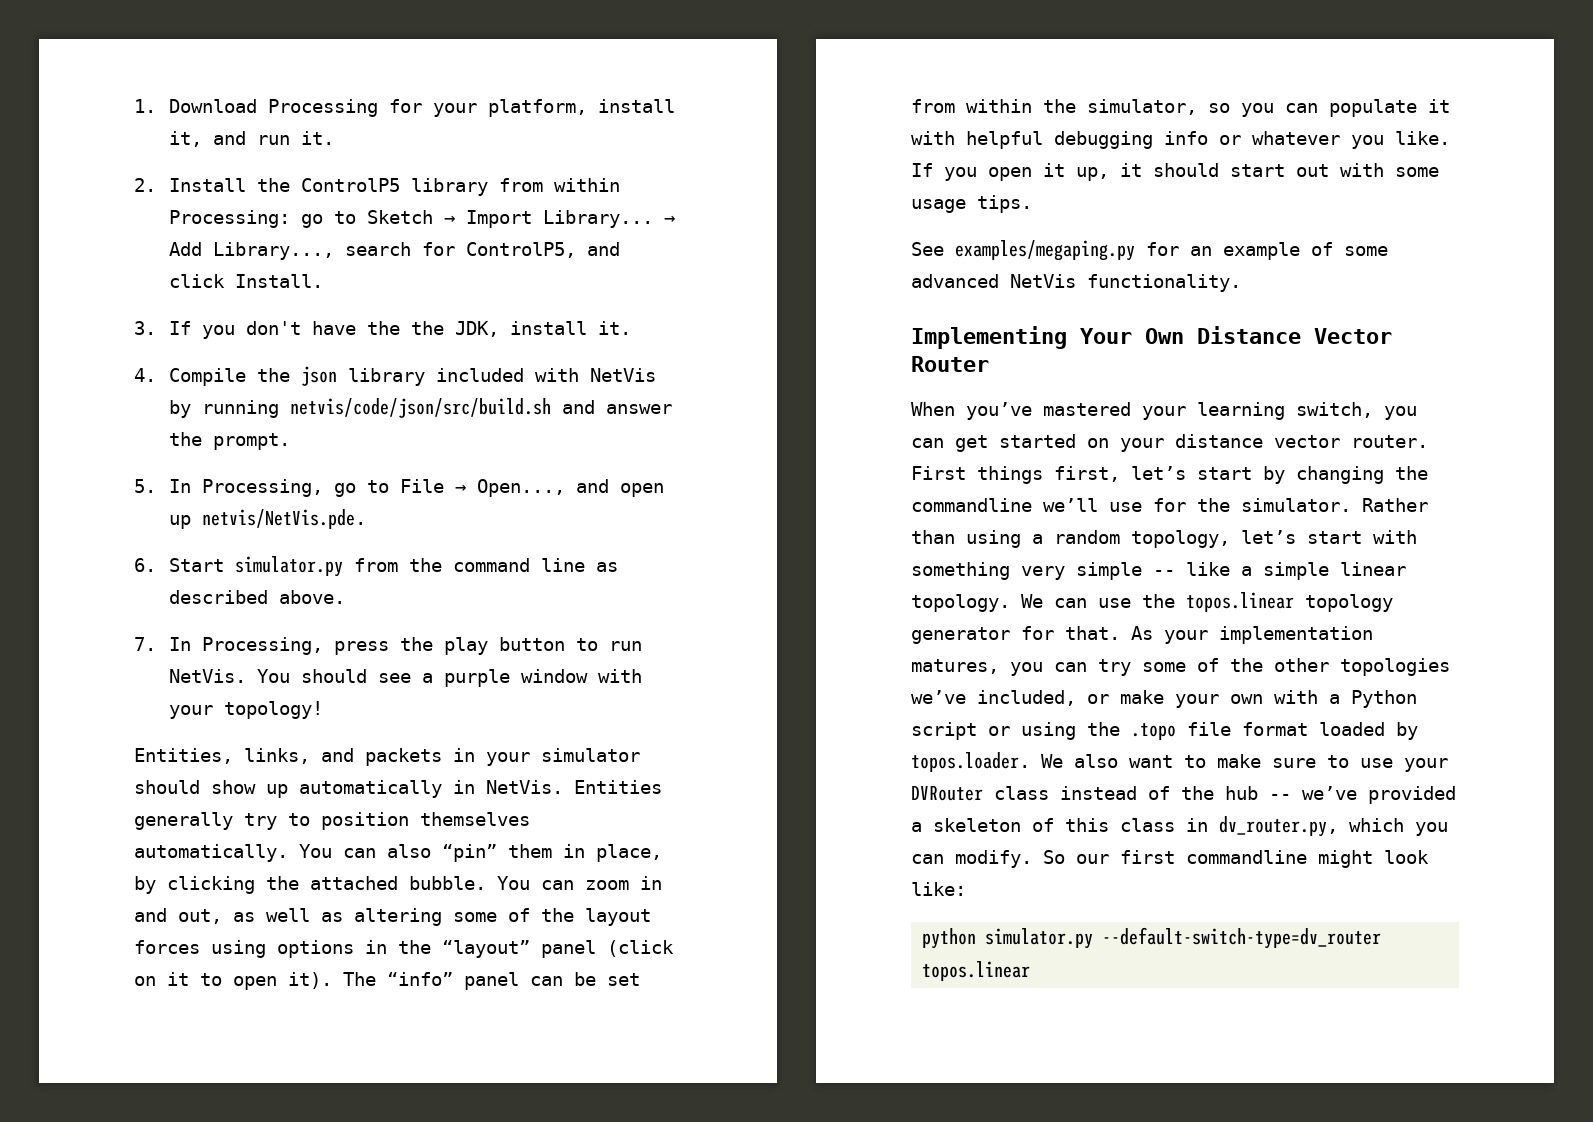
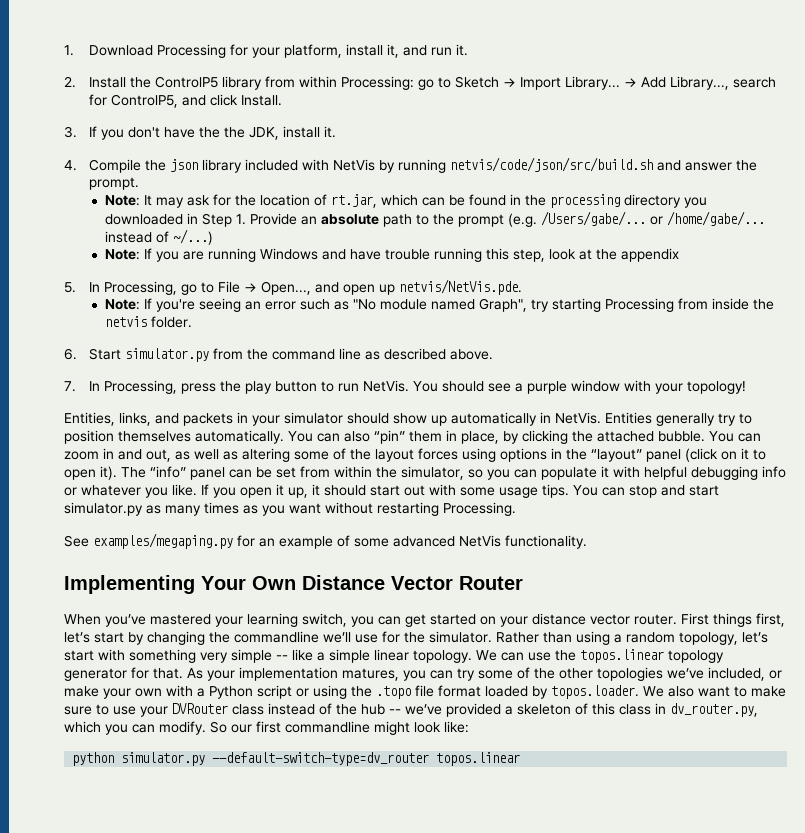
(290, 441) none -> [104,194,707,208] [104,211,765,227] [104,229,213,245] [104,248,679,262] // Note: It may ask for the location of rt.jar, which can be found in the processing directory you downloaded in Step 1. Provide an absolute path to the prompt (e.g. /Users/gabe/... or /home/gabe/... instead of ~/...) // Note: If you are running Windows and have trouble running this step, look at the appendix
(366, 519) none -> [104,298,774,312] [104,316,192,328] // Note: If you're seeing an error such as "No module named Graph", try starting Processing from inside the netvis folder.
(1032, 204) none -> [573,485,719,498] [64,502,516,516] You can stop and start simulator.py as many times as you want without restarting Processing.

